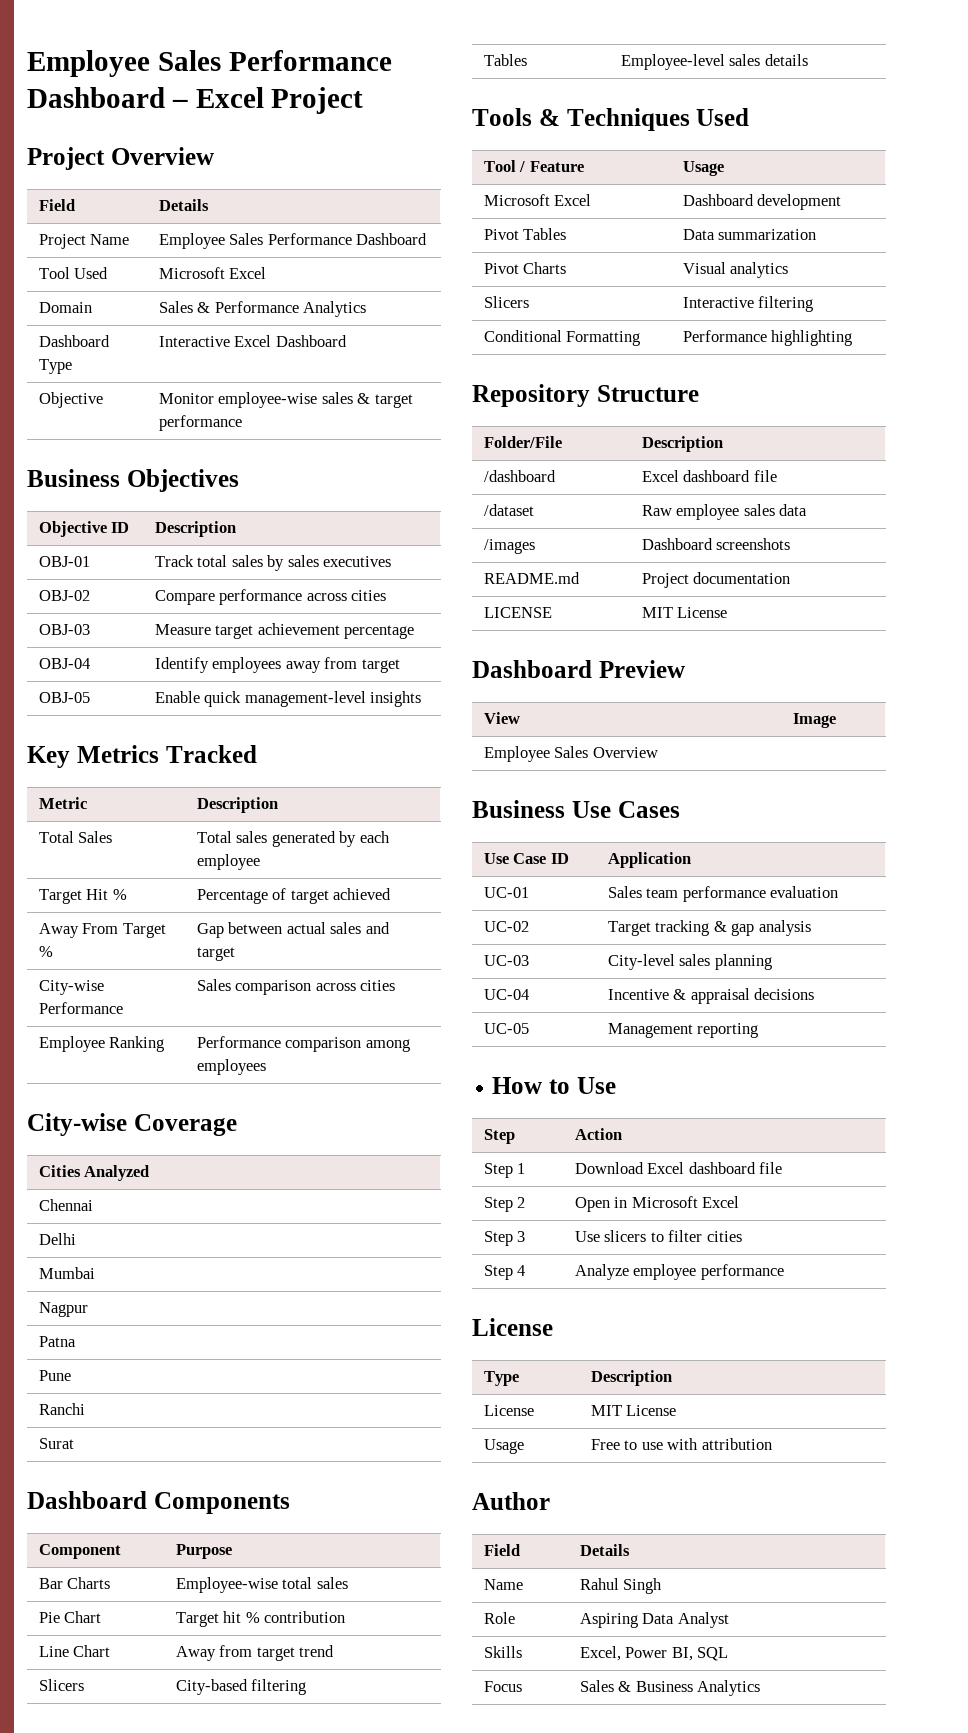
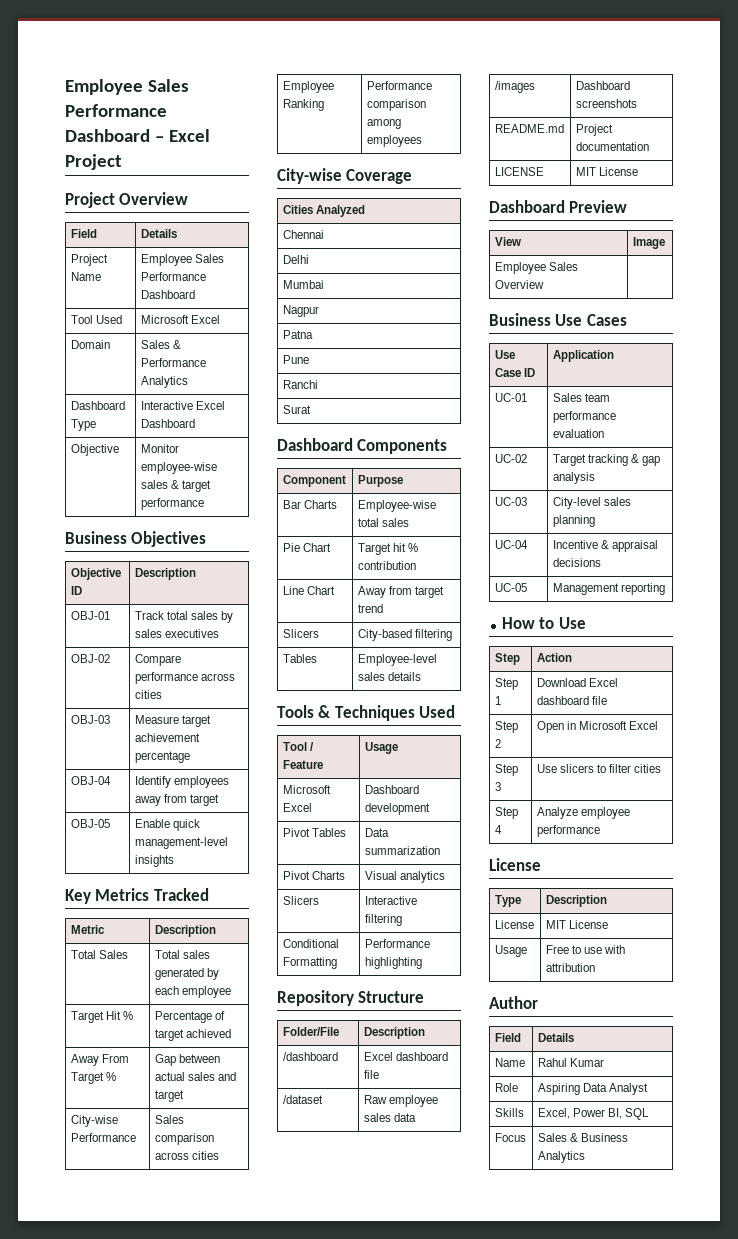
[623,1578,663,1594] Singh -> [569,1058,604,1067] Kumar

